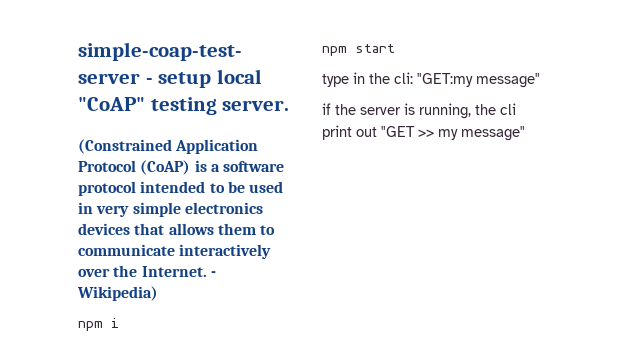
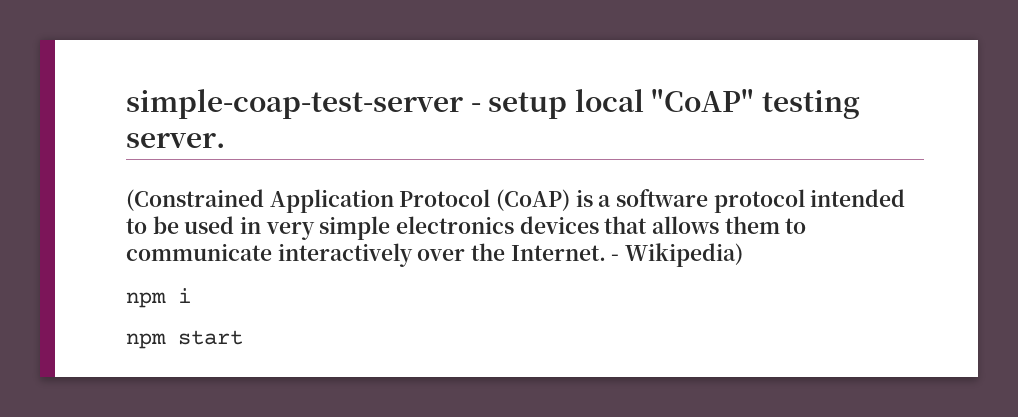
[322,72,540,88] [322,103,516,119] [322,125,525,141] // type in the cli: "GET:my message" // if the server is running, the cli print out "GET >> my message" -> (243, 337) none

